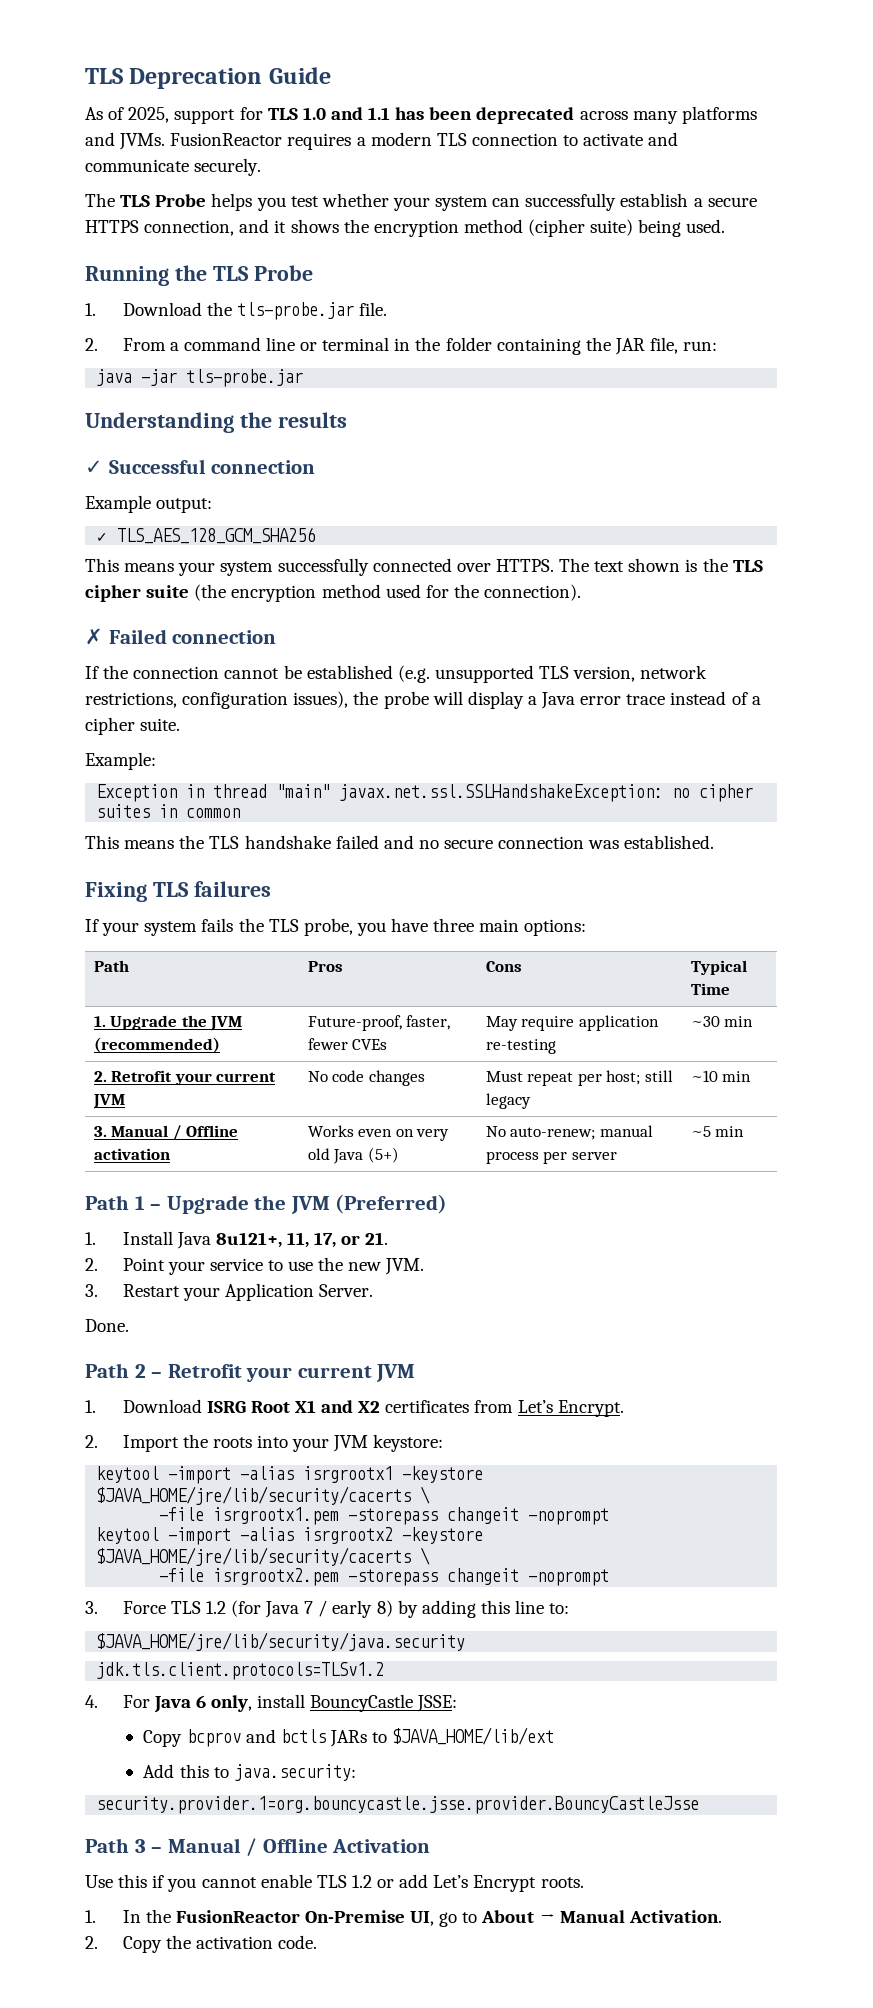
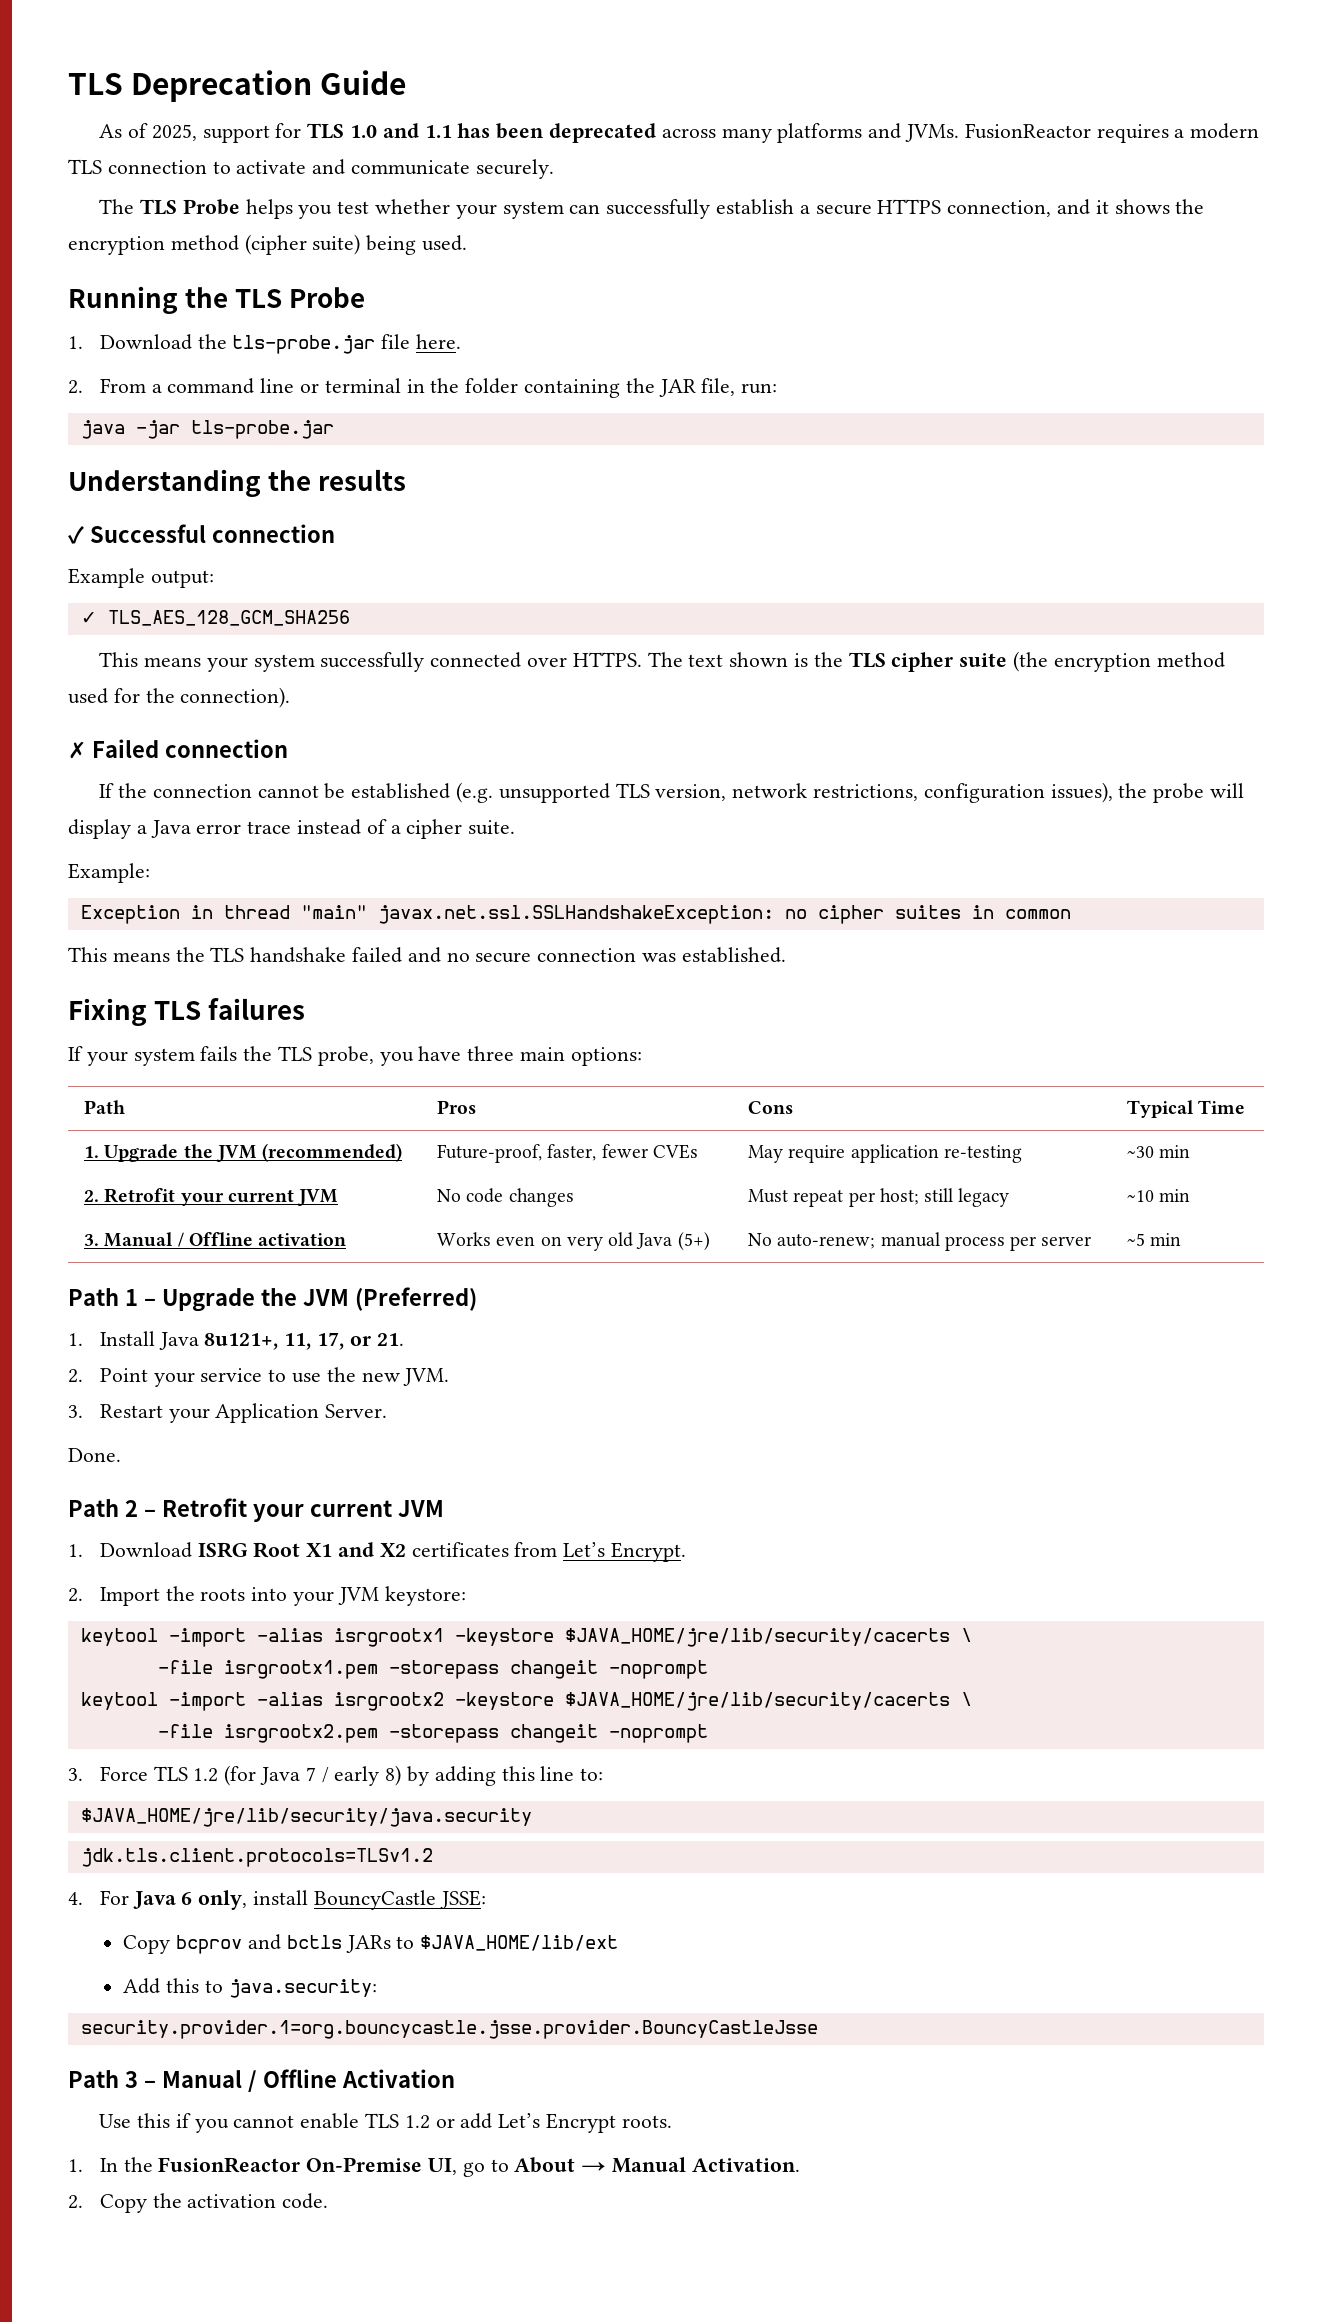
[358,302,387,316] file. -> [381,334,462,349] file here.

